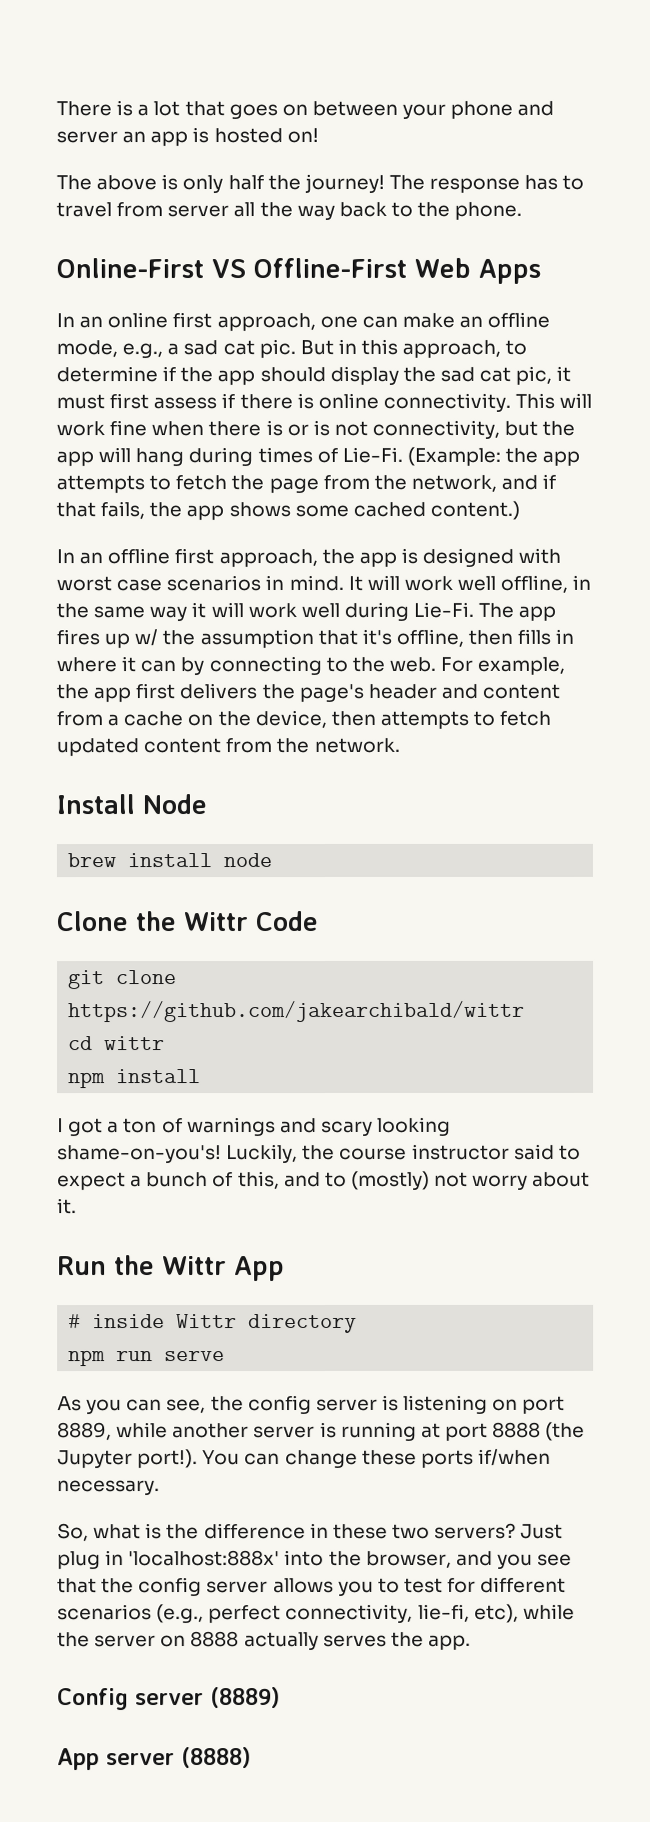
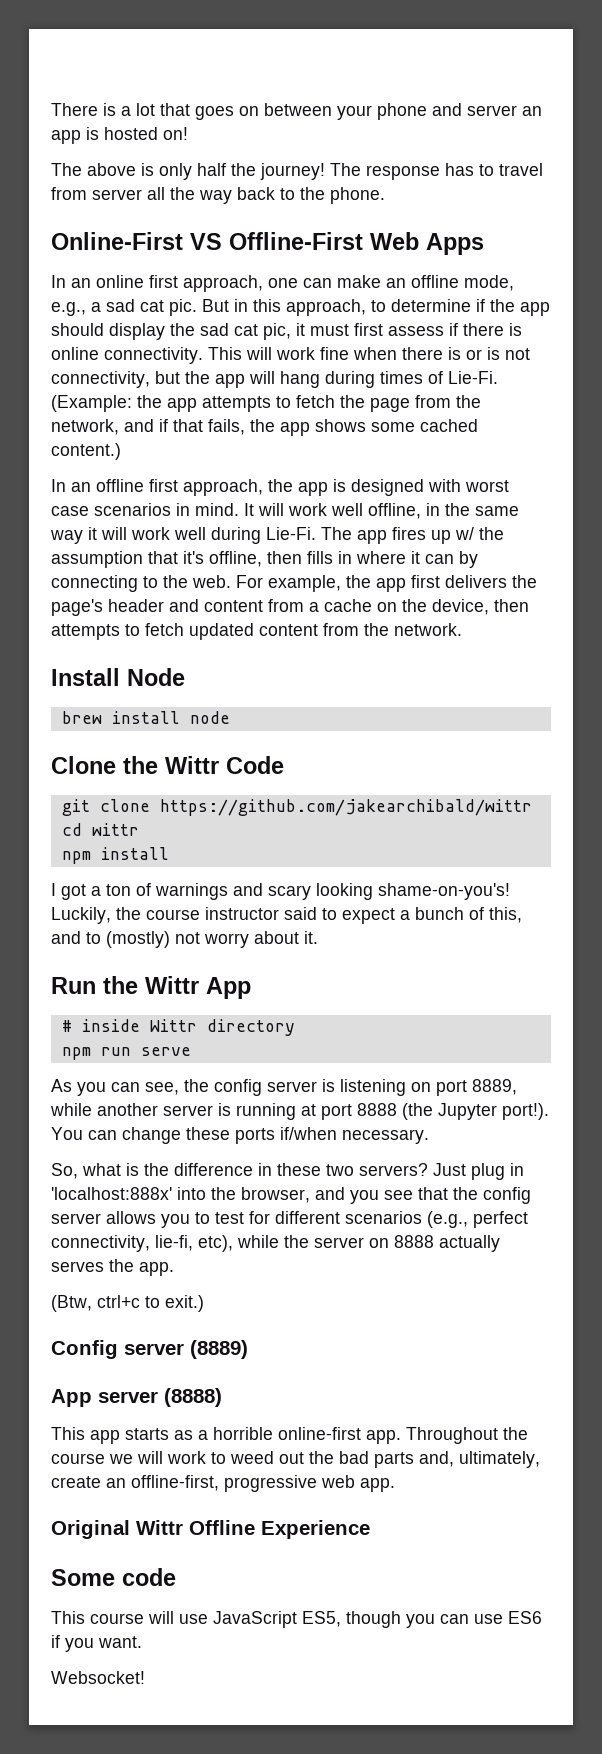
(471, 1642) none -> [51,1295,204,1312] // (Btw, ctrl+c to exit.)
(251, 1758) none -> [51,1427,528,1444] [51,1451,540,1468] [51,1475,395,1492] [51,1520,370,1539] [51,1568,176,1586] [51,1611,542,1628] [51,1635,142,1652] [51,1671,145,1684] // This app starts as a horrible online-first app. Throughout the course we will work to weed out the bad parts and, ultimately, create an offline-first, progressive web app. // Original Wittr Offline Experience // Some code // This course will use JavaScript ES5, though you can use ES6 if you want. // Websocket!

